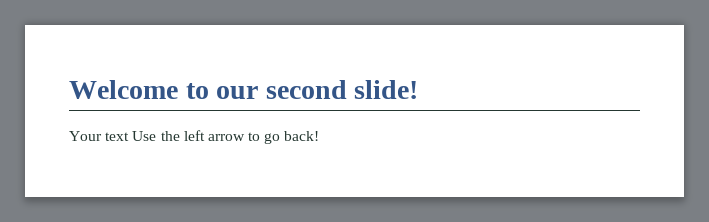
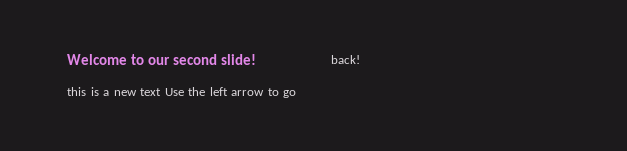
[69,131,102,141] Your -> [67,87,137,96] this is a new

